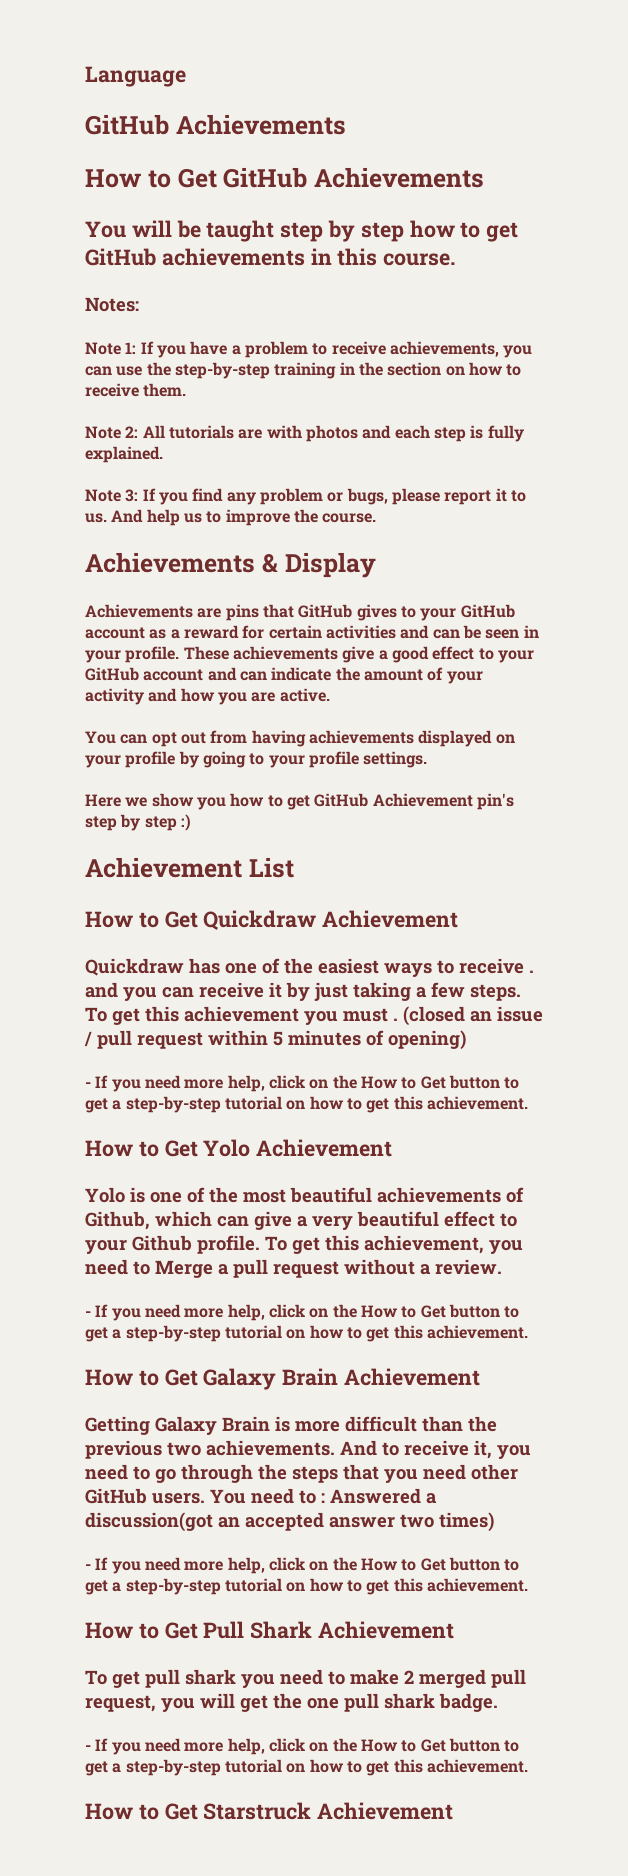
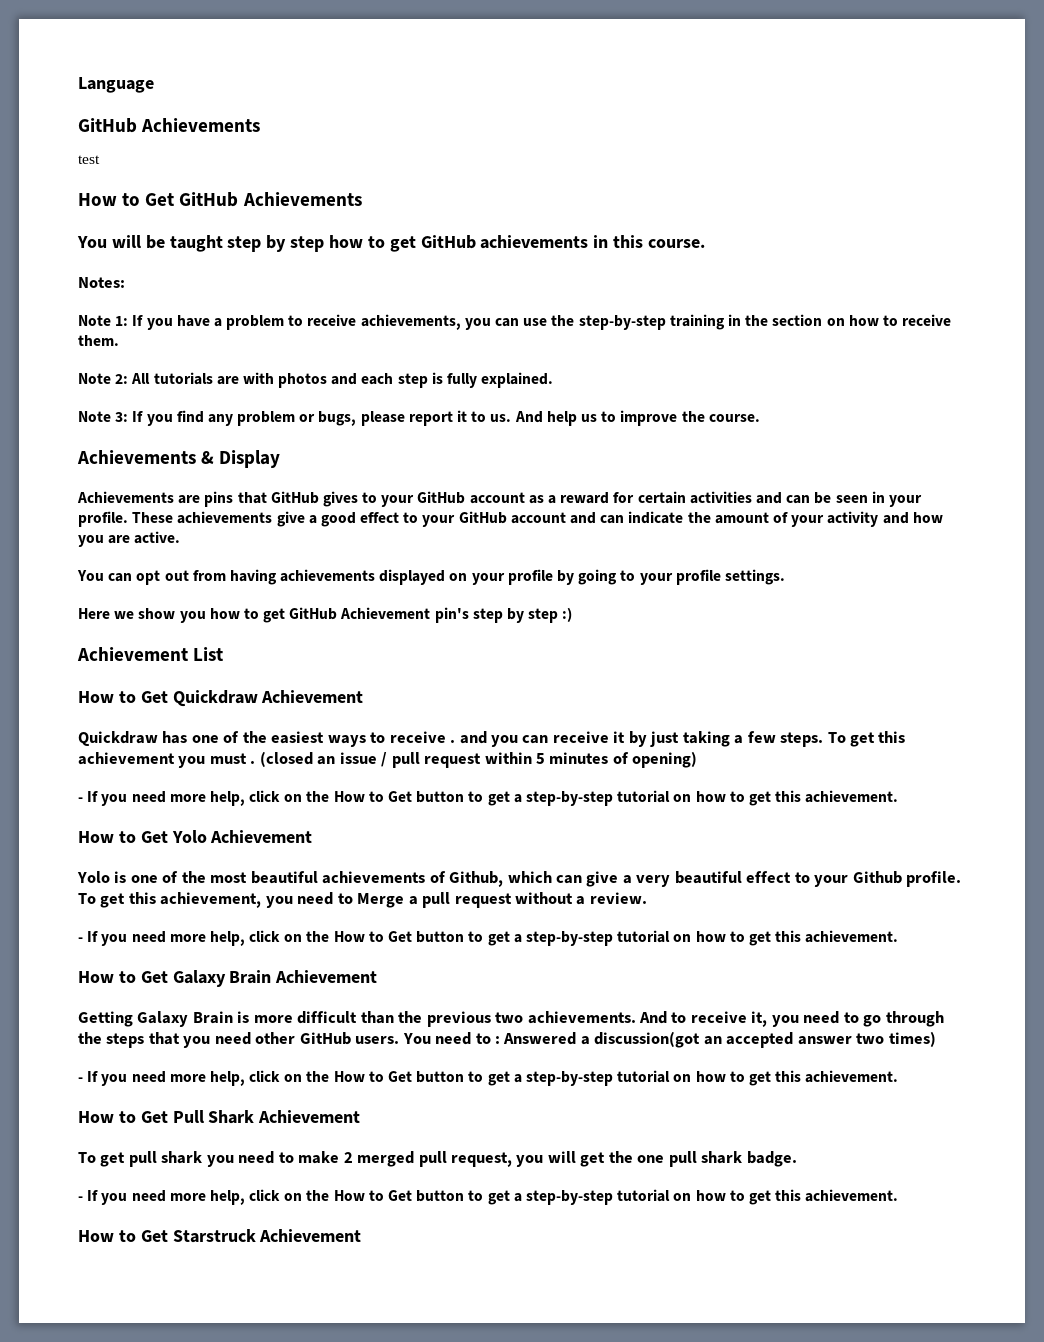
(346, 124) none -> [78,155,100,164] // test

